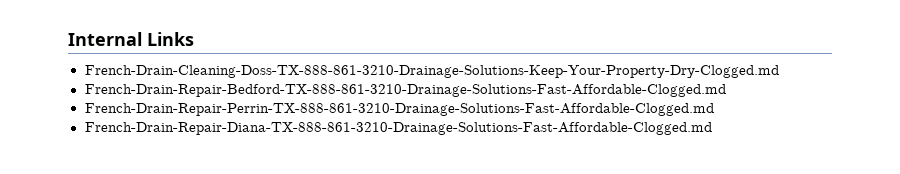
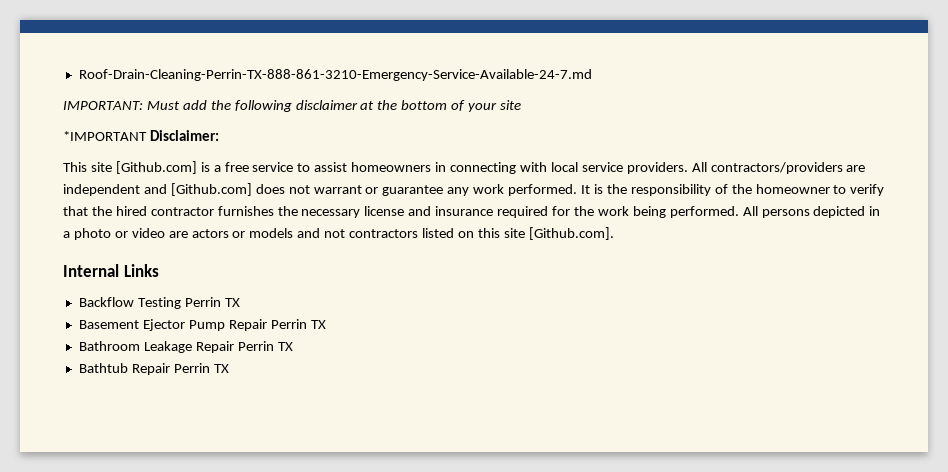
[68,32,194,46] [84,65,779,78] [84,84,726,97] [84,103,714,116] [84,122,712,135] Internal Links // French-Drain-Cleaning-Doss-TX-888-861-3210-Drainage-Solutions-Keep-Your-Property-Dry-Clogged.md // French-Drain-Repair-Bedford-TX-888-861-3210-Drainage-Solutions-Fast-Affordable-Clogged.md // French-Drain-Repair-Perrin-TX-888-861-3210-Drainage-Solutions-Fast-Affordable-Clogged.md // French-Drain-Repair-Diana-TX-888-861-3210-Drainage-Solutions-Fast-Affordable-Clogged.md -> [78,69,592,81] [63,100,522,112] [63,130,219,141] [63,161,866,174] [63,183,885,196] [63,206,881,218] [63,227,614,240] [63,264,159,277] [78,297,240,309] [78,319,326,331] [78,341,293,353] [78,363,229,375] Roof-Drain-Cleaning-Perrin-TX-888-861-3210-Emergency-Service-Available-24-7.md // IMPORTANT: Must add the following disclaimer at the bottom of your site // *IMPORTANT Disclaimer: // This site [Github.com] is a free service to assist homeowners in connecting with local service providers. All contractors/providers are independent and [Github.com] does not warrant or guarantee any work performed. It is the responsibility of the homeowner to verify that the hired contractor furnishes the necessary license and insurance required for the work being performed. All persons depicted in a photo or video are actors or models and not contractors listed on this site [Github.com]. // Internal Links // Backflow Testing Perrin TX // Basement Ejector Pump Repair Perrin TX // Bathroom Leakage Repair Perrin TX // Bathtub Repair Perrin TX

